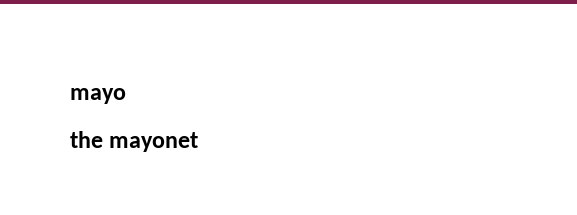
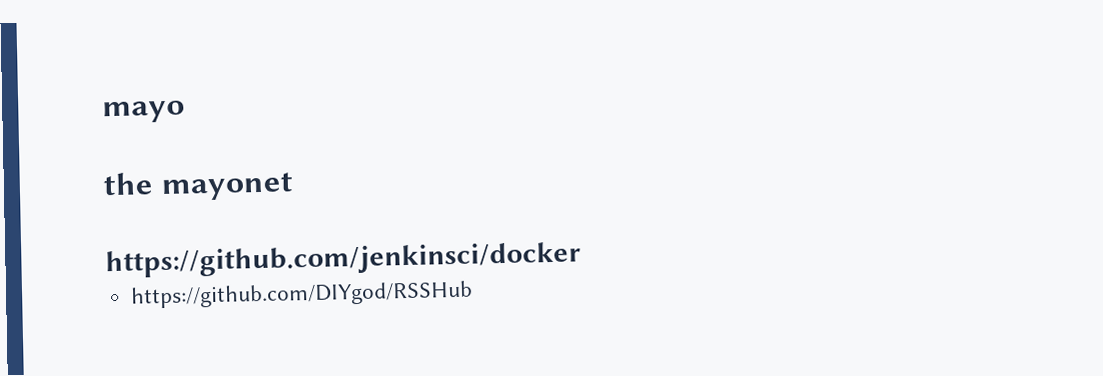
(199, 142) none -> [105,241,581,279] [130,280,474,309] // https://github.com/jenkinsci/docker // https://github.com/DIYgod/RSSHub

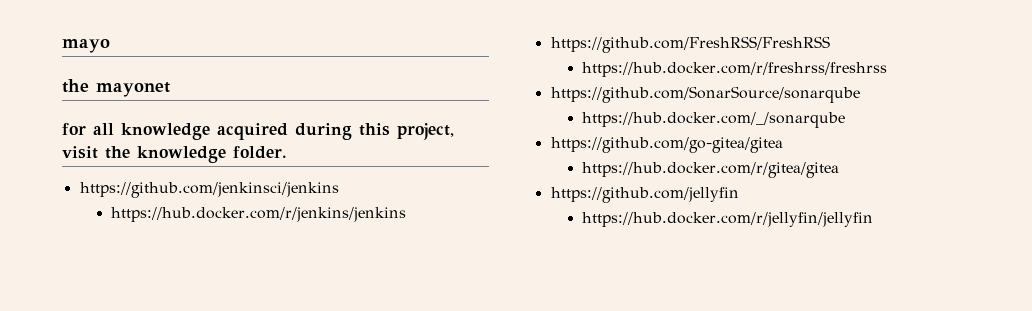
[105,241,581,279] [130,280,474,309] https://github.com/jenkinsci/docker // https://github.com/DIYgod/RSSHub -> [62,123,454,140] [62,146,287,163] [79,182,339,198] [111,207,407,222] [550,36,830,53] [582,62,888,77] [550,86,860,103] [582,112,846,128] [550,137,783,153] [582,162,840,178] [550,187,739,203] [582,212,874,227] for all knowledge acquired during this project, visit the knowledge folder. // https://github.com/jenkinsci/jenkins // https://hub.docker.com/r/jenkins/jenkins // https://github.com/FreshRSS/FreshRSS // https://hub.docker.com/r/freshrss/freshrss // https://github.com/SonarSource/sonarqube // https://hub.docker.com/_/sonarqube // https://github.com/go-gitea/gitea // https://hub.docker.com/r/gitea/gitea // https://github.com/jellyfin // https://hub.docker.com/r/jellyfin/jellyfin

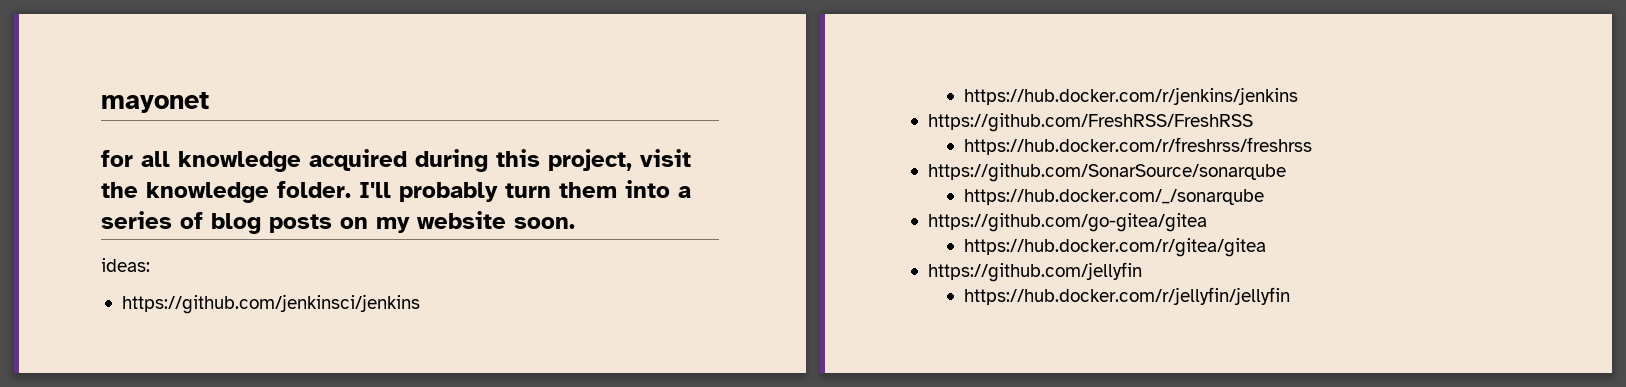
[62,39,110,53] [62,79,89,93] mayo // the -> (101, 102) none
(287, 152) none -> [359,180,691,202] [101,211,575,234] [101,258,150,272] I'll probably turn them into a series of blog posts on my website soon. // ideas:

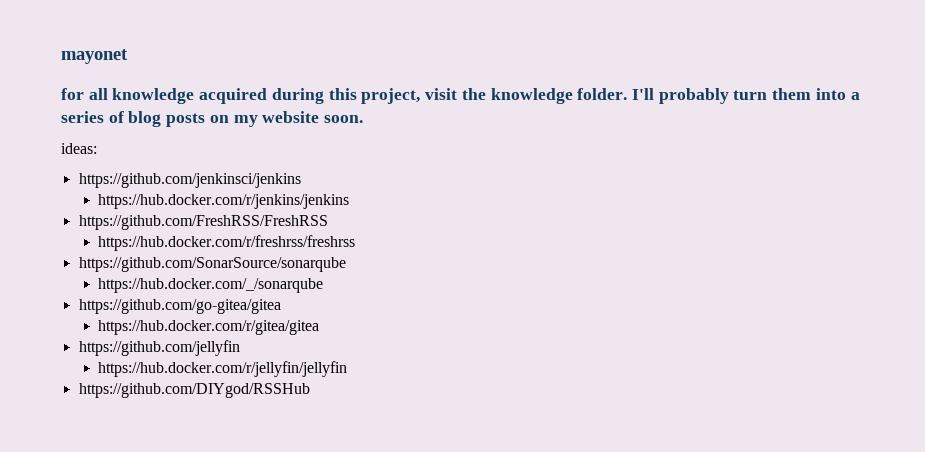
(1291, 296) none -> [78,383,310,398] // https://github.com/DIYgod/RSSHub

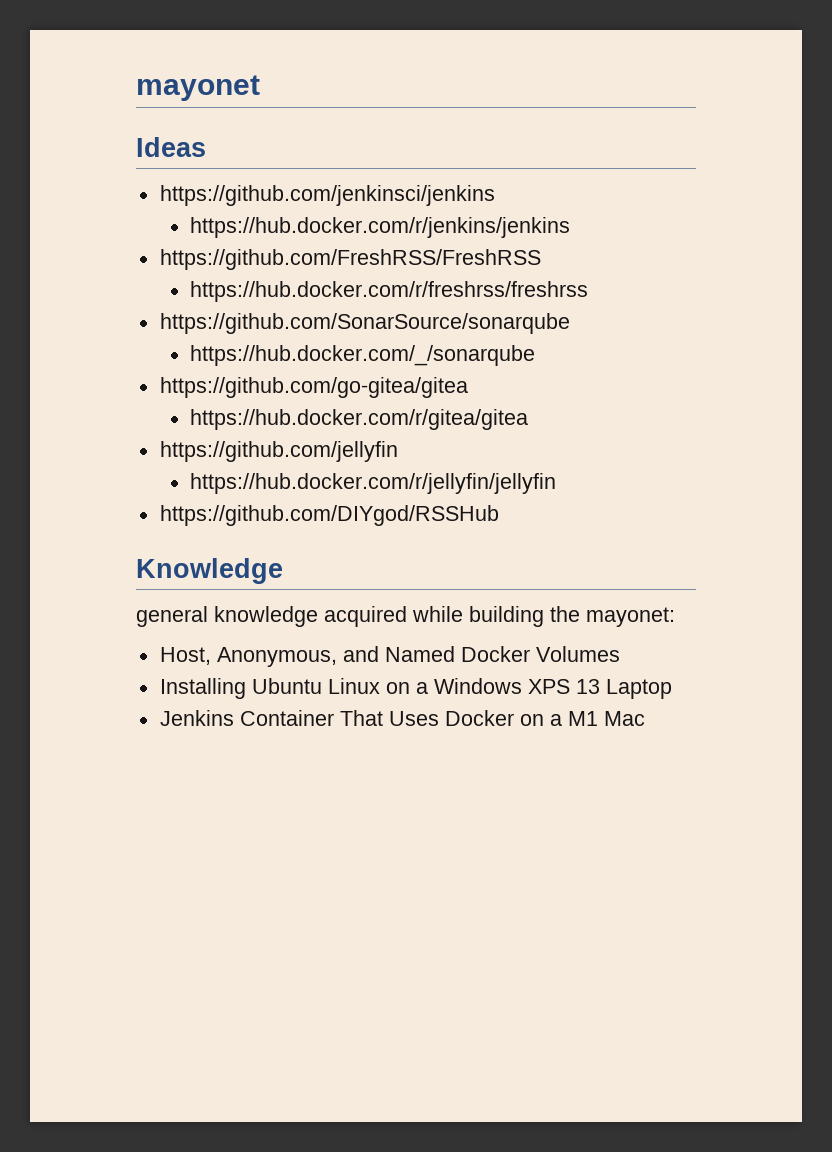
[61,88,860,104] [61,111,364,127] [61,143,97,154] for all knowledge acquired during this project, visit the knowledge folder. I'll probably turn them into a series of blog posts on my website soon. // ideas: -> [136,137,206,157] Ideas
(310, 390) none -> [136,558,283,584] [136,606,675,627] [159,646,620,667] [159,678,672,699] [159,710,645,726] // Knowledge // general knowledge acquired while building the mayonet: // Host, Anonymous, and Named Docker Volumes // Installing Ubuntu Linux on a Windows XPS 13 Laptop // Jenkins Container That Uses Docker on a M1 Mac

